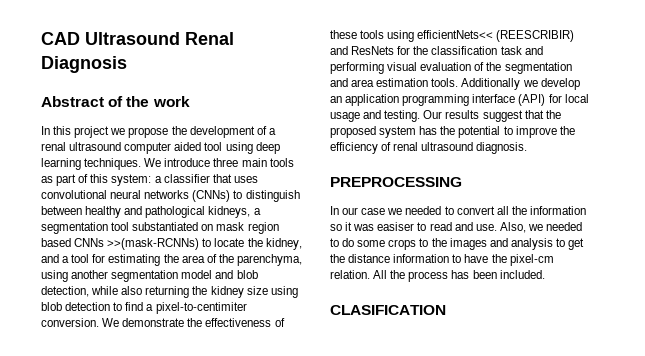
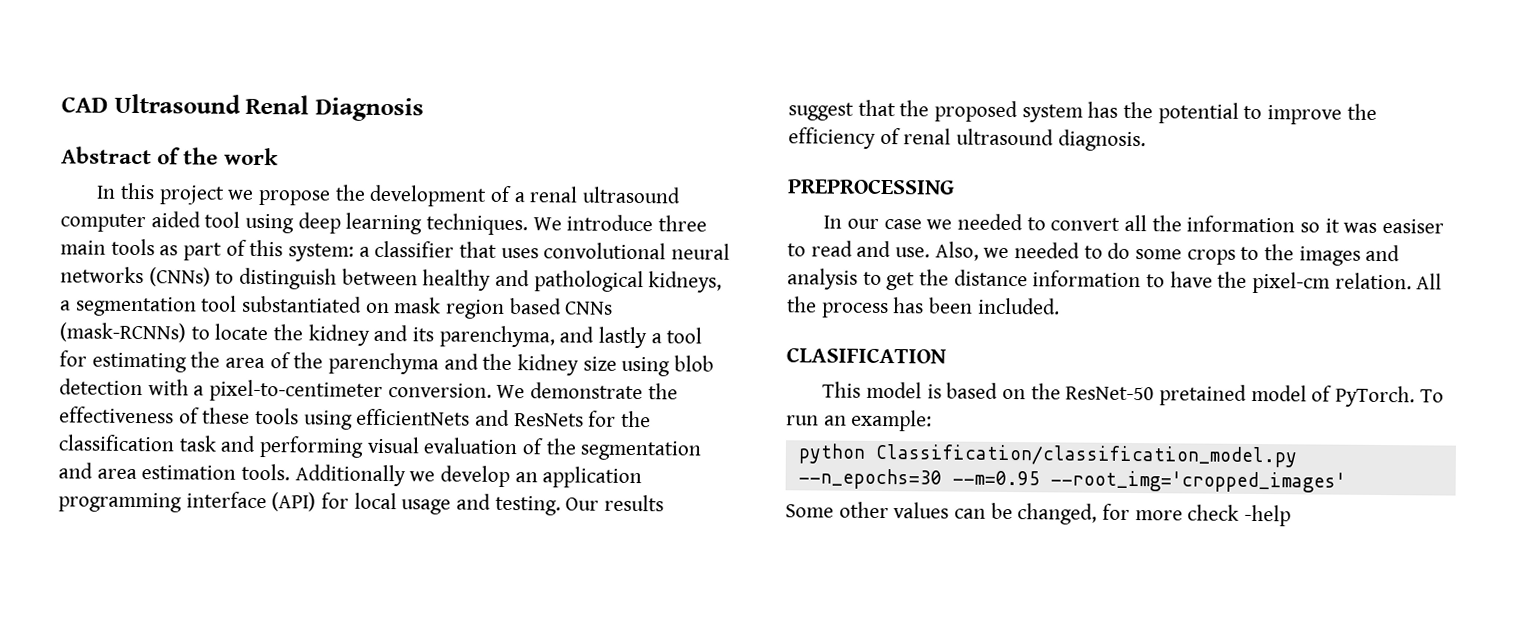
[107,238,200,250] >>(mask-RCNNs) -> [59,322,186,343] (mask-RCNNs)
[265,238,302,250] [41,254,59,263] kidney, and -> [307,324,648,349] kidney and its parenchyma, and lastly
[236,254,302,266] [41,270,258,282] [41,286,190,298] parenchyma, using another segmentation model and blob detection, while also returning -> [328,352,479,375] parenchyma and
[113,302,247,314] to find a pixel-to-centimiter -> [147,379,384,402] with a pixel-to-centimeter
[417,30,575,42] efficientNets<< (REESCRIBIR) -> [356,408,471,426] efficientNets
(446, 310) none -> [822,381,1444,408] [786,409,933,432] [797,443,1297,468] [797,468,1346,493] [785,501,1292,527] // This model is based on the ResNet-50 pretained model of PyTorch. To run an example: // python Classification/classification_model.py --n_epochs=30 --m=0.95 --root_img='cropped_images' // Some other values can be changed, for more check -help

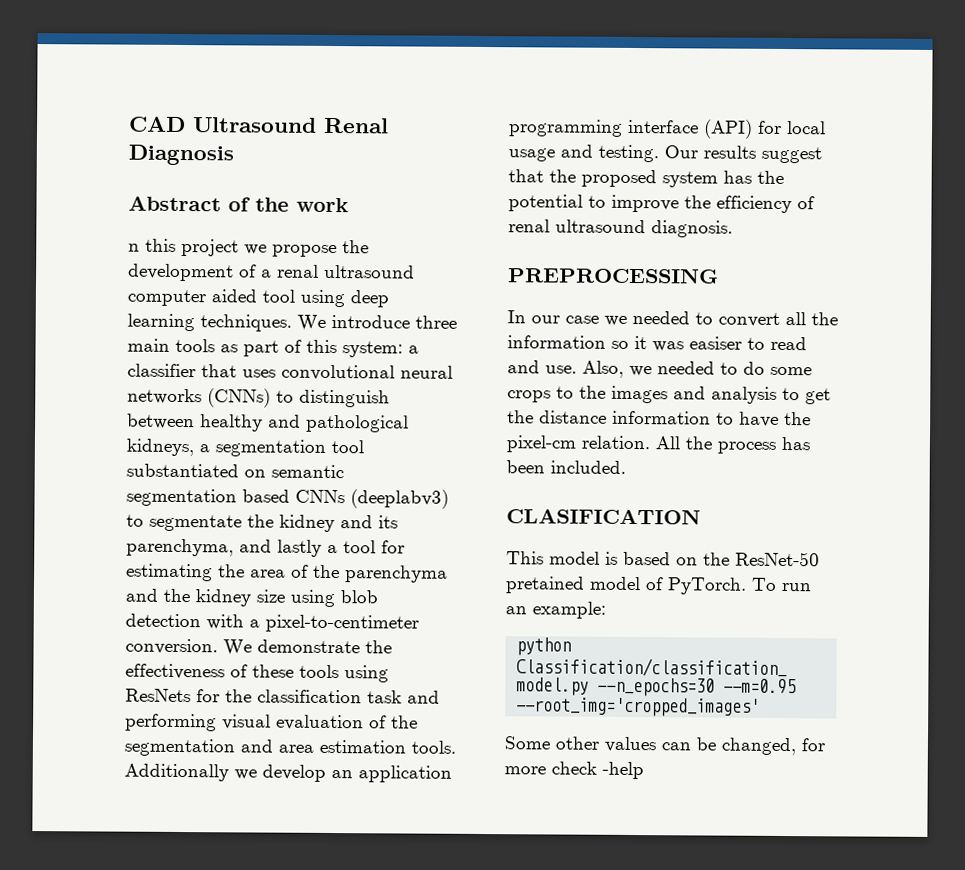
[96,185,117,199] In -> [128,243,140,252] n
[394,297,614,319] [59,322,269,343] mask region based CNNs (mask-RCNNs) to locate -> [271,464,344,479] [126,488,449,509] [126,514,242,532] semantic segmentation based CNNs (deeplabv3) to segmentate
[356,408,511,427] efficientNets and -> (389, 674) none

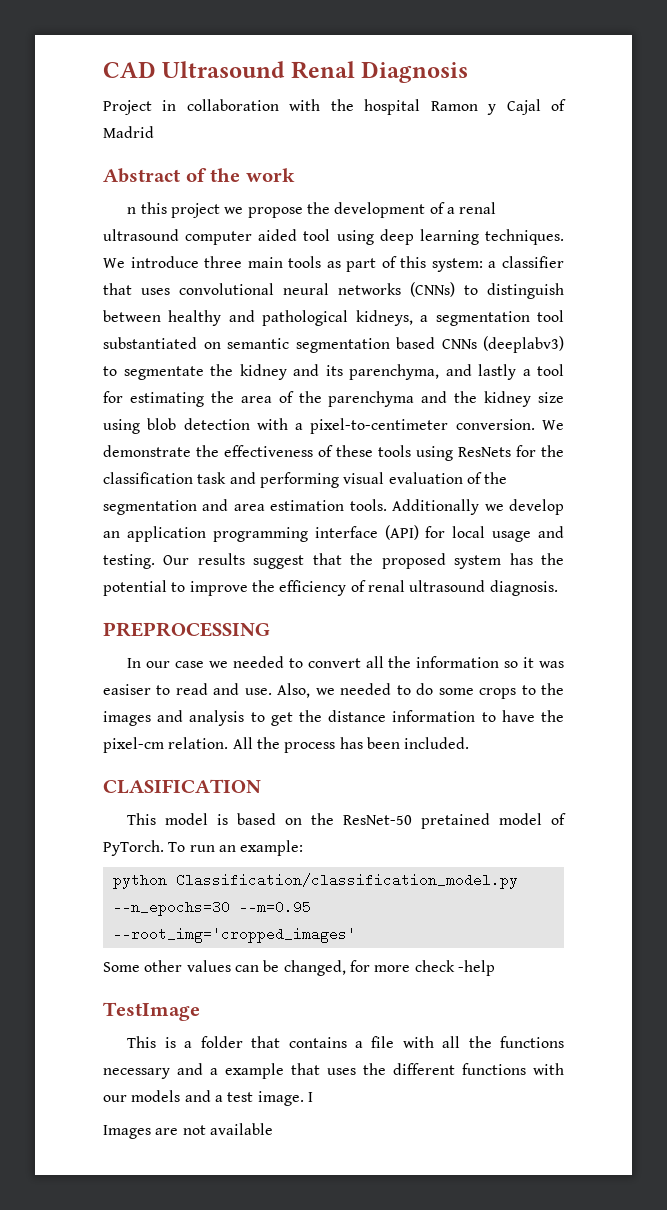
(234, 155) none -> [103,99,566,115] [103,126,154,138] // Project in collaboration with the hospital Ramon y Cajal of Madrid
(644, 770) none -> [103,1002,200,1021] [127,1036,564,1048] [103,1063,564,1079] [103,1090,313,1106] [103,1123,273,1139] // TestImage // This is a folder that contains a file with all the functions necessary and a example that uses the different functions with our models and a test image. I // Images are not available

